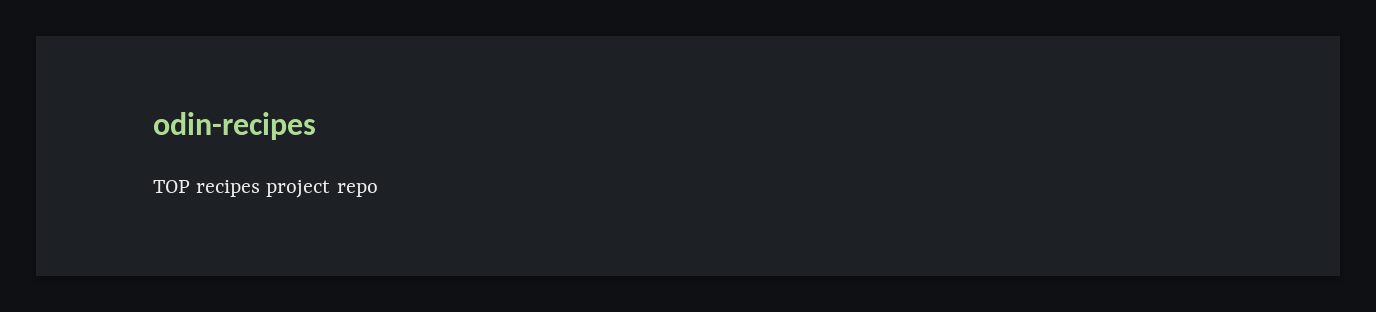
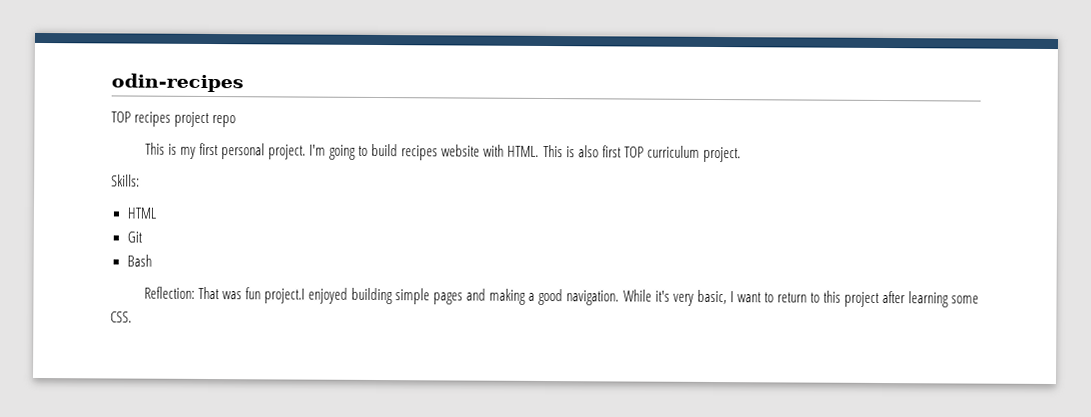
(378, 190) none -> [144,142,741,163] [111,174,140,187] [126,207,156,219] [126,231,143,243] [126,254,152,267] [143,286,980,308] [110,311,132,323] // This is my first personal project. I'm going to build recipes website with HTML. This is also first TOP curriculum project. // Skills: // HTML // Git // Bash // Reflection: That was fun project.I enjoyed building simple pages and making a good navigation. While it's very basic, I want to return to this project after learning some CSS.

